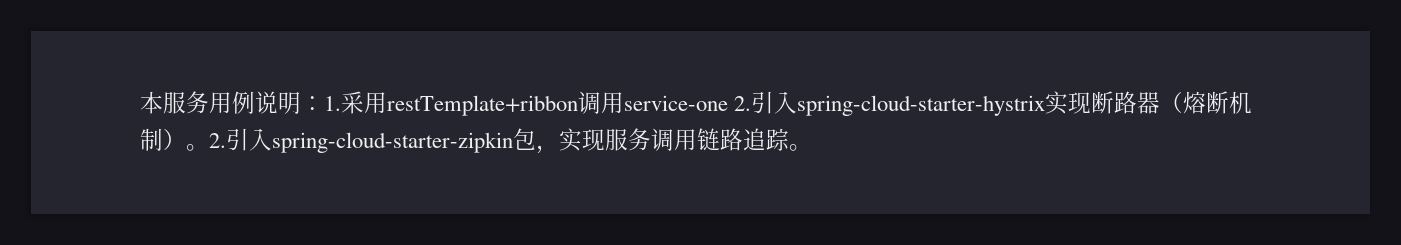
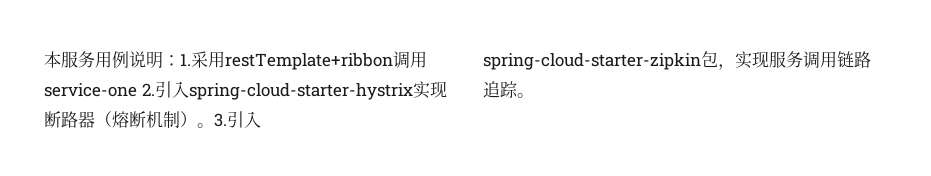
[209,133,226,148] 2. -> [214,113,227,127] 3.

